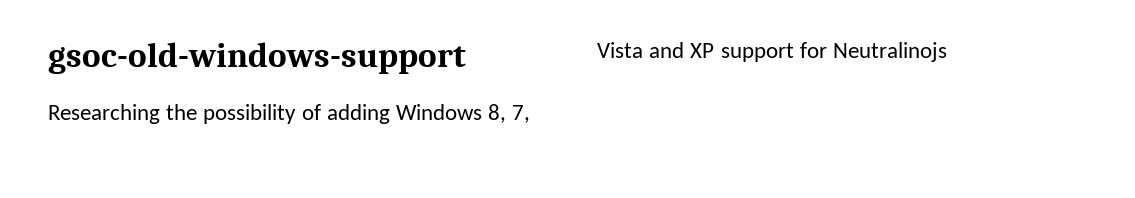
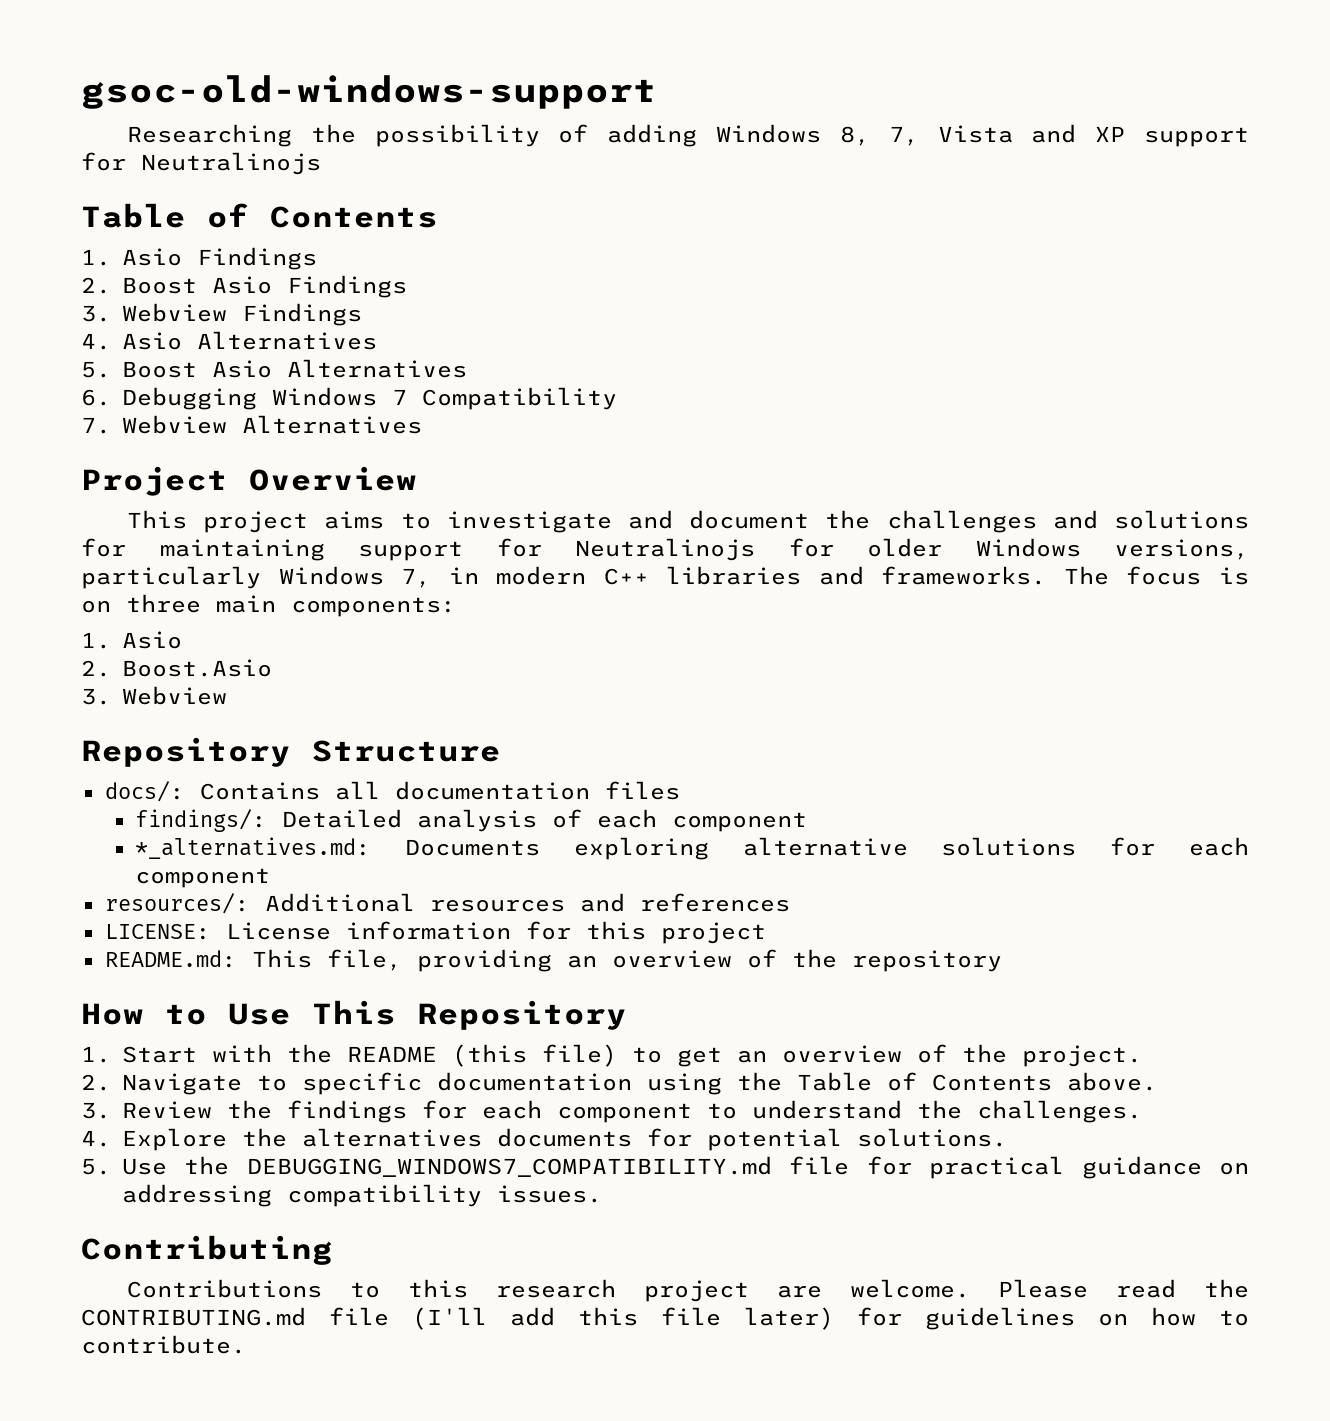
(948, 52) none -> [81,203,438,228] [81,247,317,270] [81,275,407,298] [81,303,362,326] [81,331,377,350] [81,359,467,378] [81,387,617,410] [81,415,422,434] [81,466,417,496] [127,510,1250,533] [81,538,1249,561] [81,566,1249,589] [81,594,456,617] [81,631,182,649] [81,659,272,677] [81,686,227,705] [81,737,501,767] [104,781,680,802] [135,809,808,832] [135,837,1249,860] [135,868,271,888] [104,893,790,914] [104,921,766,944] [104,949,1002,972] [81,1000,627,1030] [81,1044,1142,1067] [81,1072,1157,1095] [81,1100,1142,1123] [81,1128,1007,1151] [81,1156,1249,1179] [121,1184,602,1207] [81,1235,333,1265] [127,1279,1250,1302] [81,1307,1249,1330] [81,1335,246,1354] // Table of Contents // 1. Asio Findings // 2. Boost Asio Findings // 3. Webview Findings // 4. Asio Alternatives // 5. Boost Asio Alternatives // 6. Debugging Windows 7 Compatibility // 7. Webview Alternatives // Project Overview // This project aims to investigate and document the challenges and solutions for maintaining support for Neutralinojs for older Windows versions, particularly Windows 7, in modern C++ libraries and frameworks. The focus is on three main components: // 1. Asio // 2. Boost.Asio // 3. Webview // Repository Structure // docs/: Contains all documentation files // findings/: Detailed analysis of each component // *_alternatives.md: Documents exploring alternative solutions for each component // resources/: Additional resources and references // LICENSE: License information for this project // README.md: This file, providing an overview of the repository // How to Use This Repository // 1. Start with the README (this file) to get an overview of the project. // 2. Navigate to specific documentation using the Table of Contents above. // 3. Review the findings for each component to understand the challenges. // 4. Explore the alternatives documents for potential solutions. // 5. Use the DEBUGGING_WINDOWS7_COMPATIBILITY.md file for practical guidance on addressing compatibility issues. // Contributing // Contributions to this research project are welcome. Please read the CONTRIBUTING.md file (I'll add this file later) for guidelines on how to contribute.

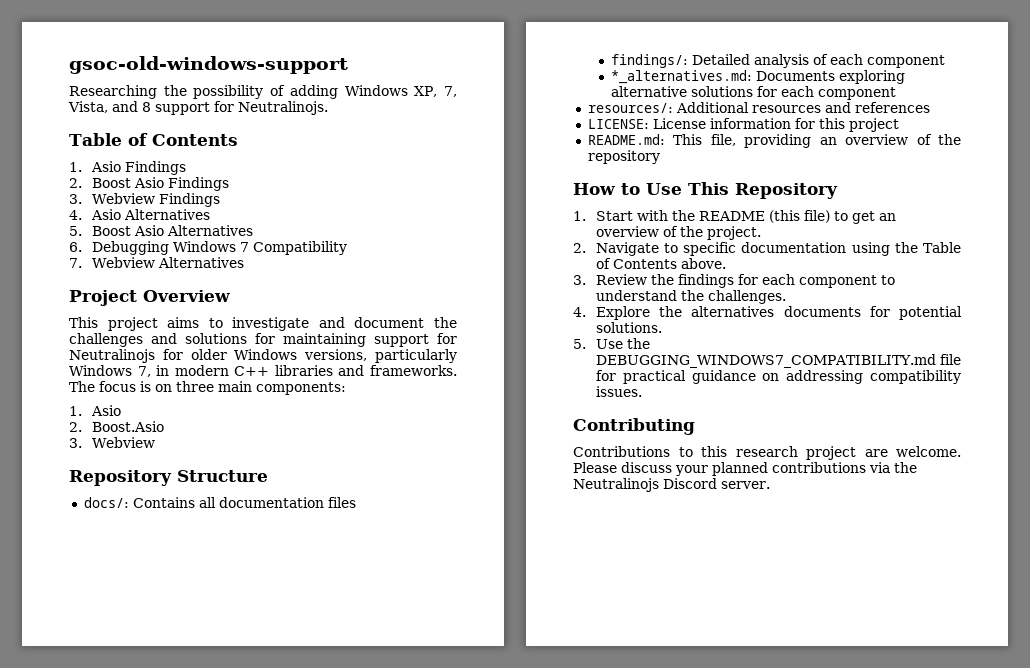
[839,124,1249,147] [81,152,321,175] 8, 7, Vista and XP support for Neutralinojs -> [414,86,457,97] [68,101,328,115] XP, 7, Vista, and 8 support for Neutralinojs.
[1116,1279,1250,1298] [81,1307,1249,1330] [81,1335,246,1354] read the CONTRIBUTING.md file (I'll add this file later) for guidelines on how to contribute. -> [621,462,917,476] [573,478,770,492] discuss your planned contributions via the Neutralinojs Discord server.

